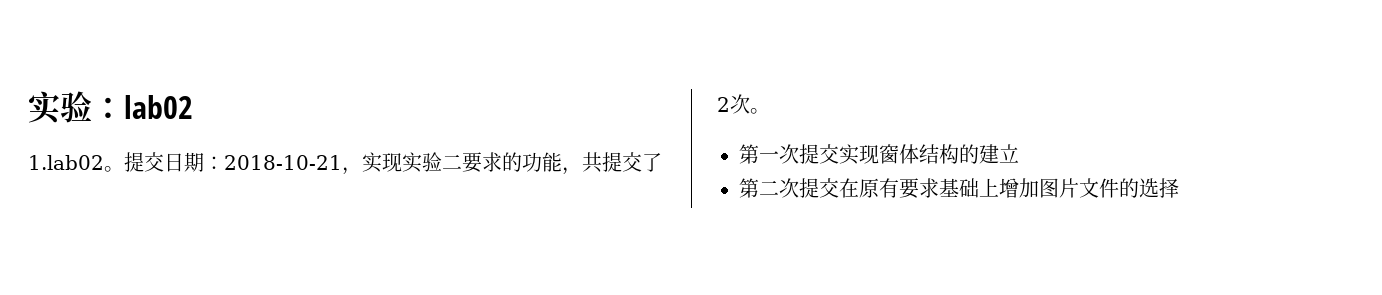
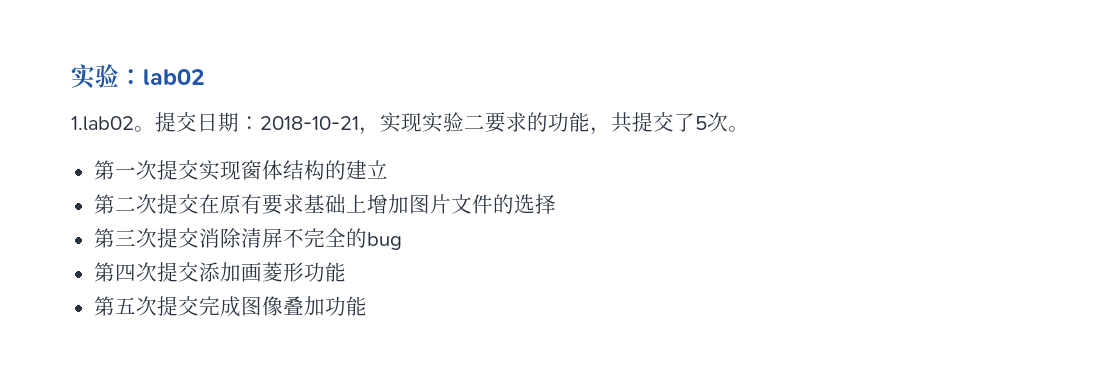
[717,97,730,112] 2 -> [695,116,707,130] 5
(1179, 188) none -> [93,228,402,250] [93,262,346,282] [93,296,367,317] // 第三次提交消除清屏不完全的bug // 第四次提交添加画菱形功能 // 第五次提交完成图像叠加功能

